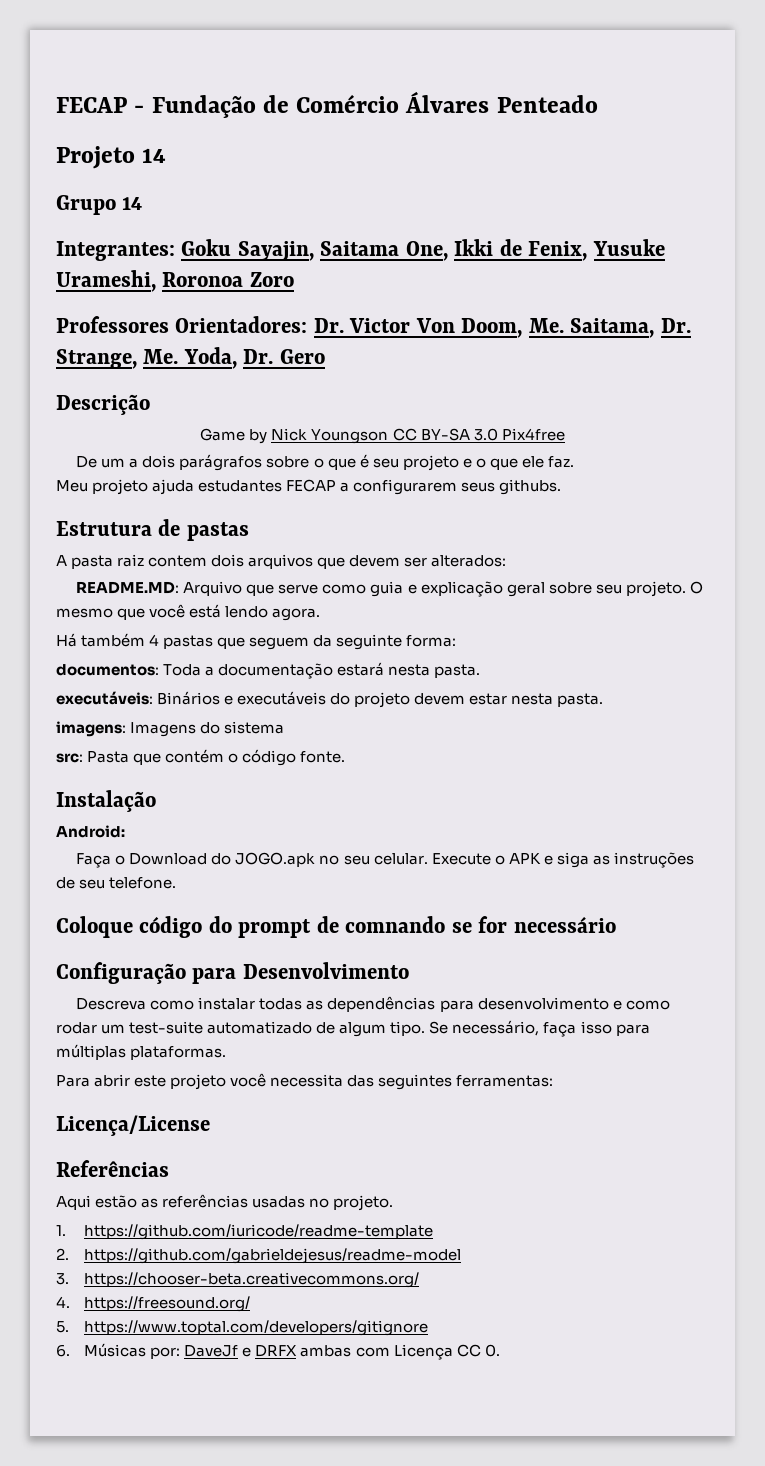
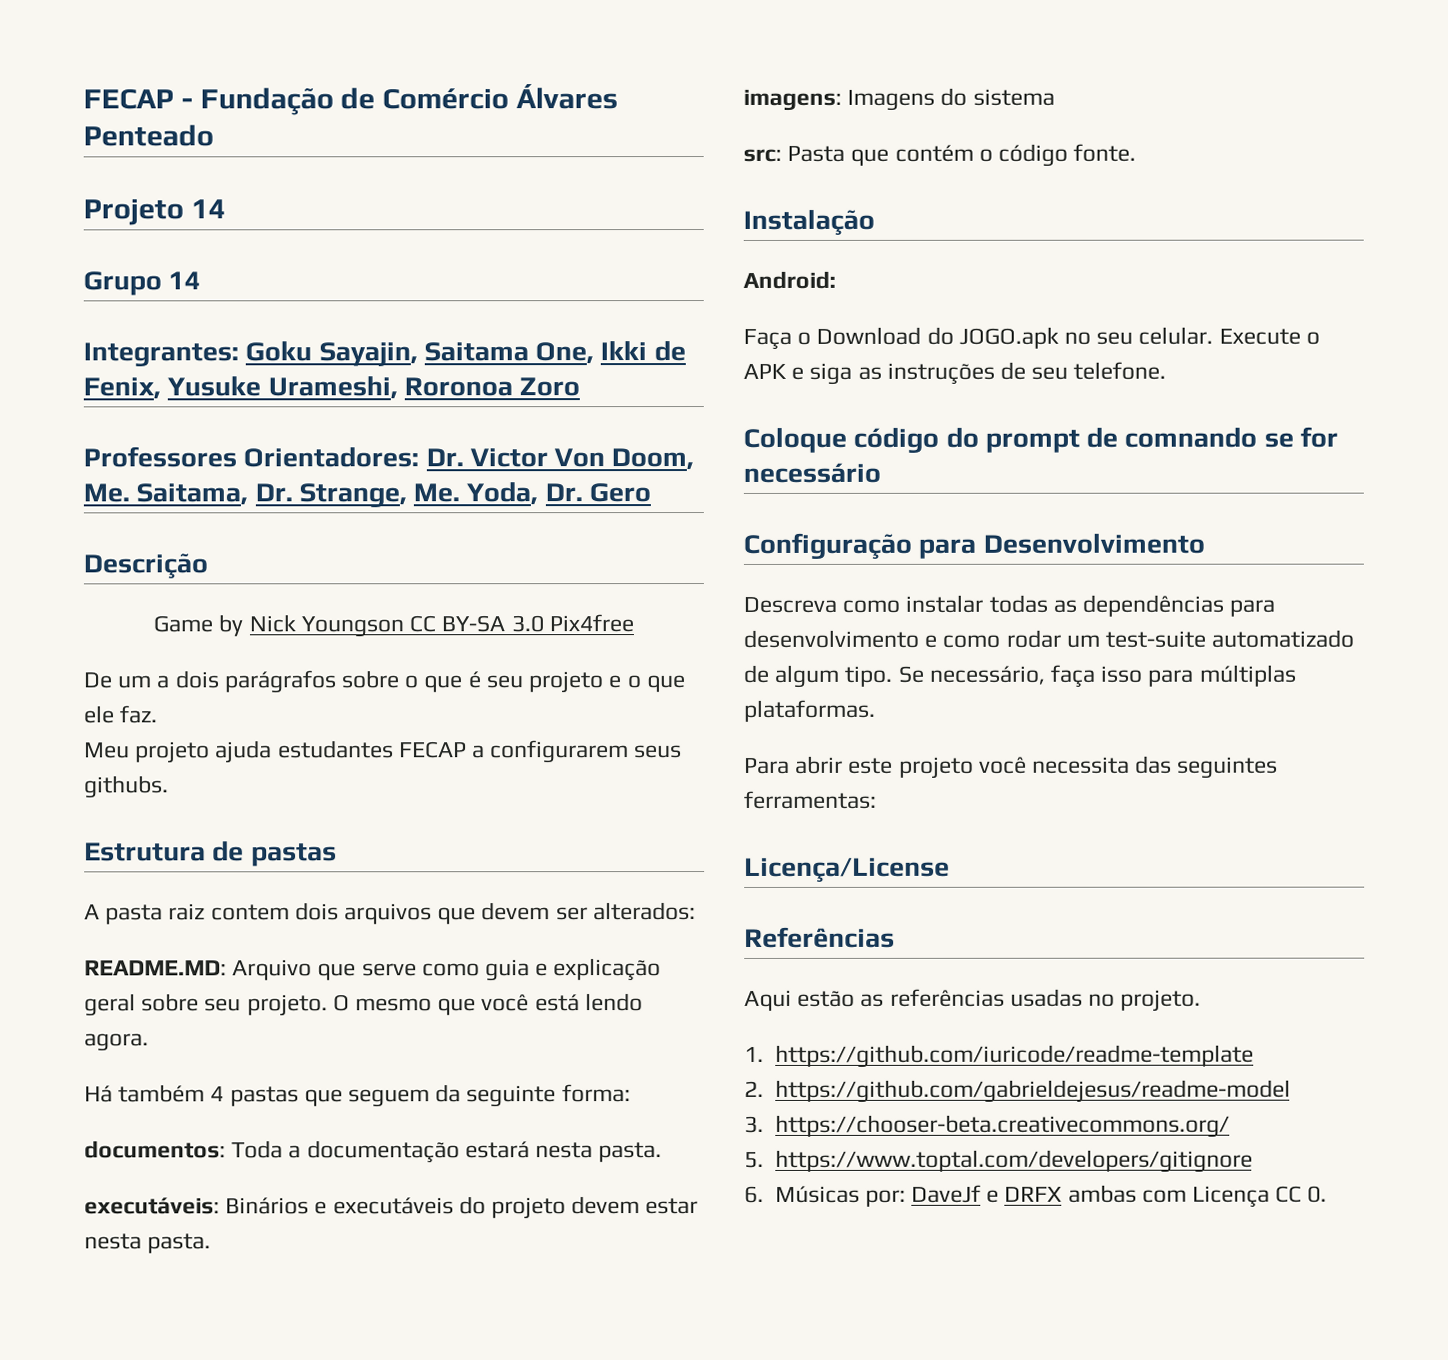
[56,1296,251,1312] // 4. https://freesound.org/ -> (1230, 1126) none

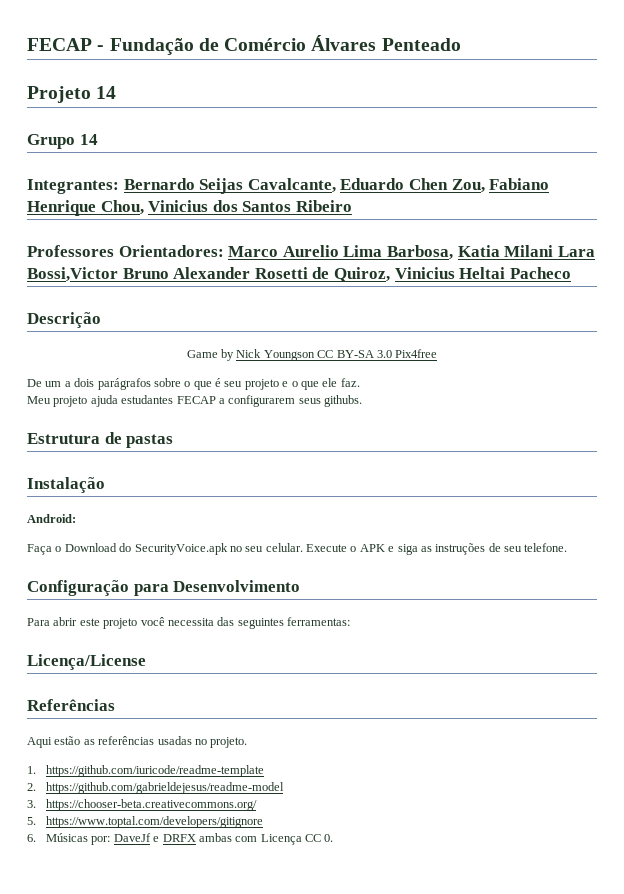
[245,341,686,367] [83,376,581,400] [83,446,695,471] [83,482,652,508] Goku Sayajin, Saitama One, Ikki de Fenix, Yusuke Urameshi, Roronoa Zoro // Professores Orientadores: Dr. Victor Von Doom, Me. Saitama, Dr. Strange, Me. Yoda, Dr. Gero -> [123,178,550,194] [27,200,352,216] [27,245,595,260] [27,267,571,282] Bernardo Seijas Cavalcante, Eduardo Chen Zou, Fabiano Henrique Chou, Vinicius dos Santos Ribeiro // Professores Orientadores: Marco Aurelio Lima Barbosa, Katia Milani Lara Bossi,Victor Bruno Alexander Rosetti de Quiroz, Vinicius Heltai Pacheco
[84,902,696,925] [84,958,662,982] [84,993,643,1017] [84,1033,149,1052] [84,1084,631,1108] [84,1140,663,1164] [84,1196,699,1220] [84,1233,212,1254] [743,87,1055,111] [743,143,1137,167] // A pasta raiz contem dois arquivos que devem ser alterados: // README.MD: Arquivo que serve como guia e explicação geral sobre seu projeto. O mesmo que você está lendo agora. // Há também 4 pastas que seguem da seguinte forma: // documentos: Toda a documentação estará nesta pasta. // executáveis: Binários e executáveis do projeto devem estar nesta pasta. // imagens: Imagens do sistema // src: Pasta que contém o código fonte. -> (174, 441) none
[958,326,1059,349] JOGO.apk -> [134,543,228,555] SecurityVoice.apk
[743,426,1339,453] [743,462,881,483] [743,532,1205,559] [743,594,1276,617] [743,629,1355,648] [743,664,1297,688] [744,699,876,722] Coloque código do prompt de comnando se for necessário // Configuração para Desenvolvimento // Descreva como instalar todas as dependências para desenvolvimento e como rodar um test-suite automatizado de algum tipo. Se necessário, faça isso para múltiplas plataformas. -> [27,580,301,596] Configuração para Desenvolvimento

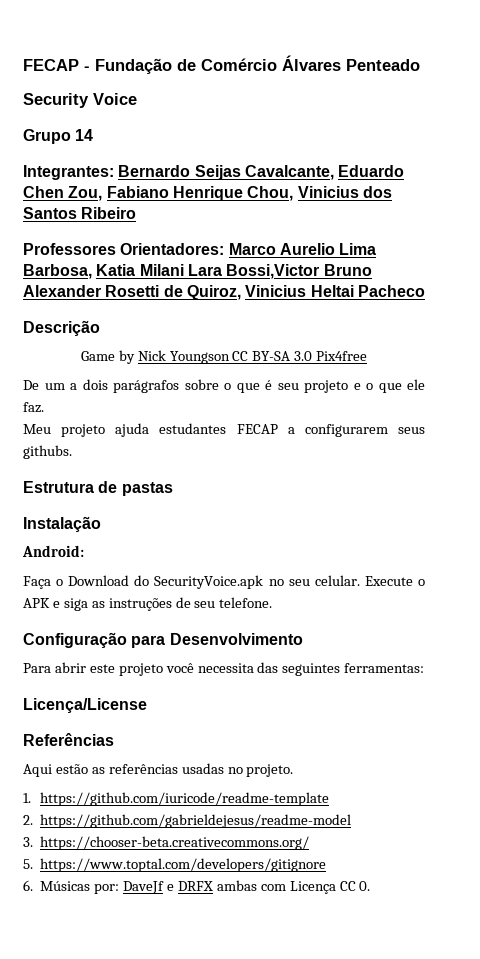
[27,86,117,103] Projeto 14 -> [23,93,137,108] Security Voice

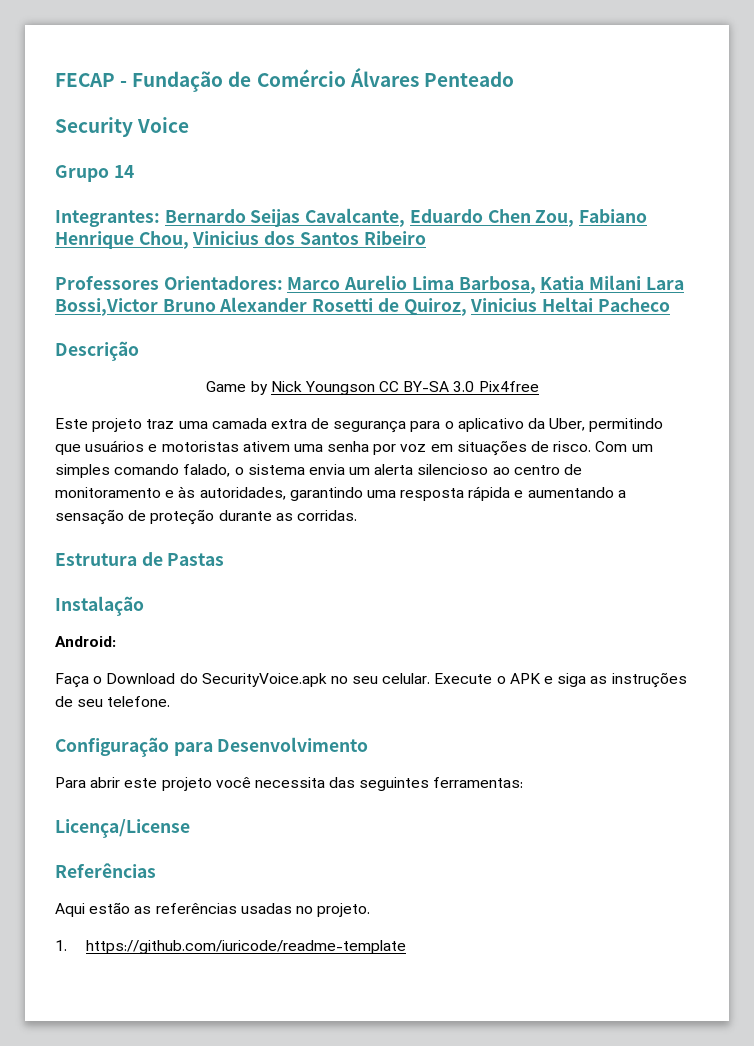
[23,379,425,393] [23,402,44,413] [23,423,425,437] [23,445,72,459] De um a dois parágrafos sobre o que é seu projeto e o que ele faz. // Meu projeto ajuda estudantes FECAP a configurarem seus githubs. -> [55,418,664,433] [55,440,653,456] [55,464,583,478] [55,486,626,501] [55,509,357,525] Este projeto traz uma camada extra de segurança para o aplicativo da Uber, permitindo que usuários e motoristas ativem uma senha por voz em situações de risco. Com um simples comando falado, o sistema envia um alerta silencioso ao centro de monitoramento e às autoridades, garantindo uma resposta rápida e aumentando a sensação de proteção durante as corridas.
[121,482,173,496] pastas -> [167,553,225,566] Pastas
[23,814,352,828] [23,836,310,850] [23,858,327,872] [23,880,371,894] // 2. https://github.com/gabrieldejesus/readme-model // 3. https://chooser-beta.creativecommons.org/ // 5. https://www.toptal.com/developers/gitignore // 6. Músicas por: DaveJf e DRFX ambas com Licença CC 0. -> (406, 947) none

